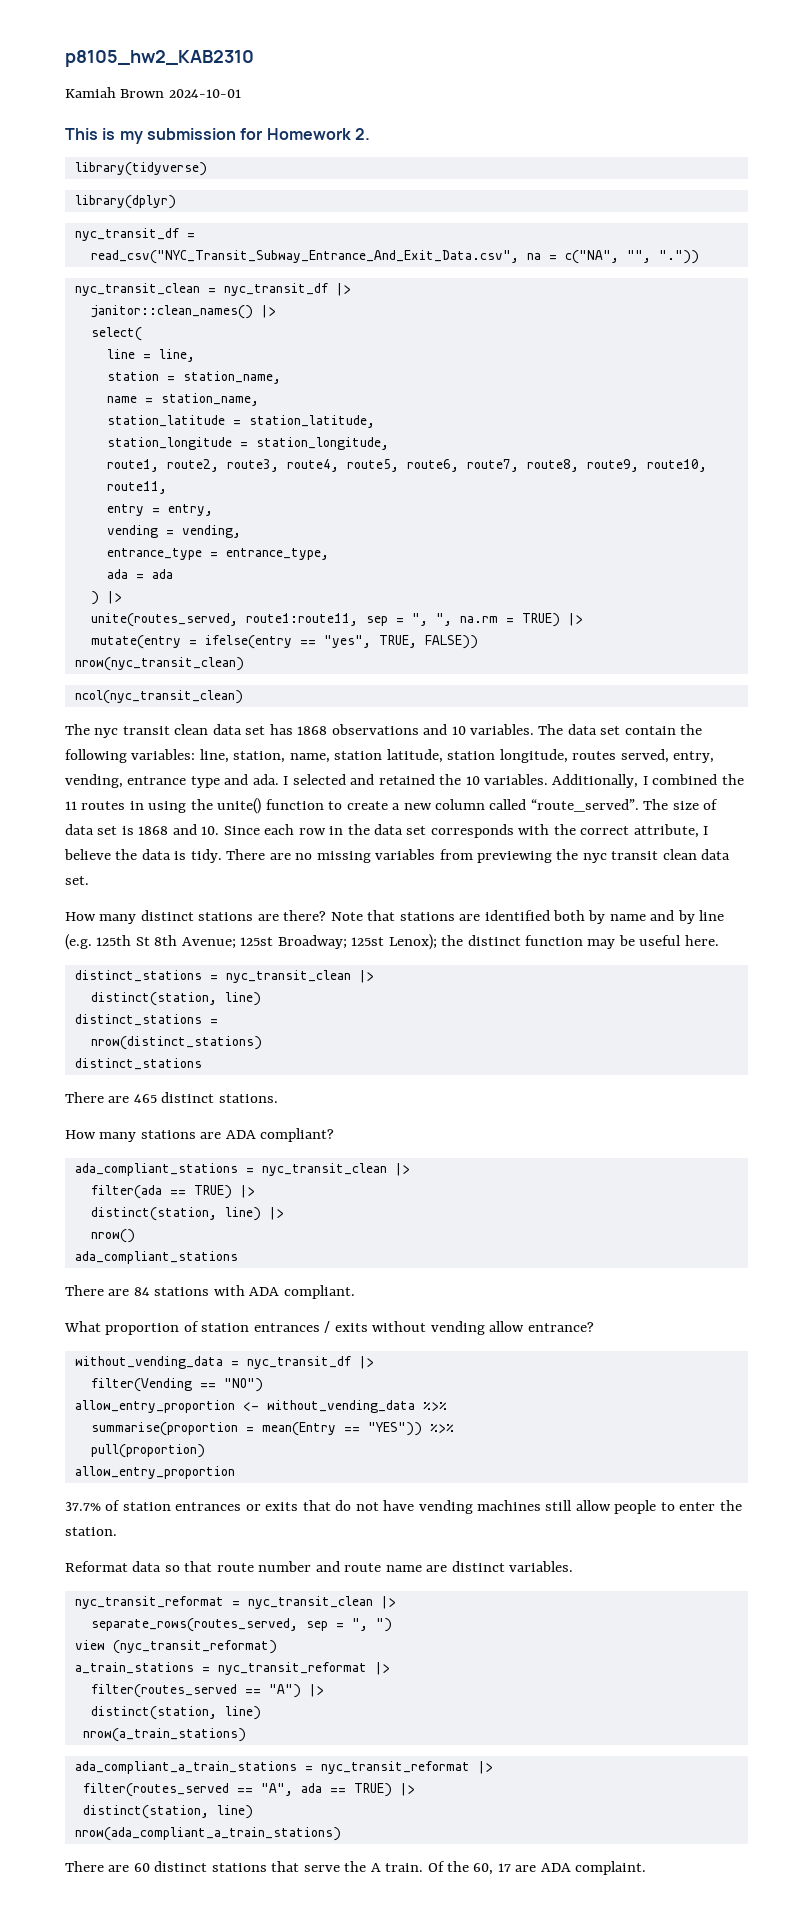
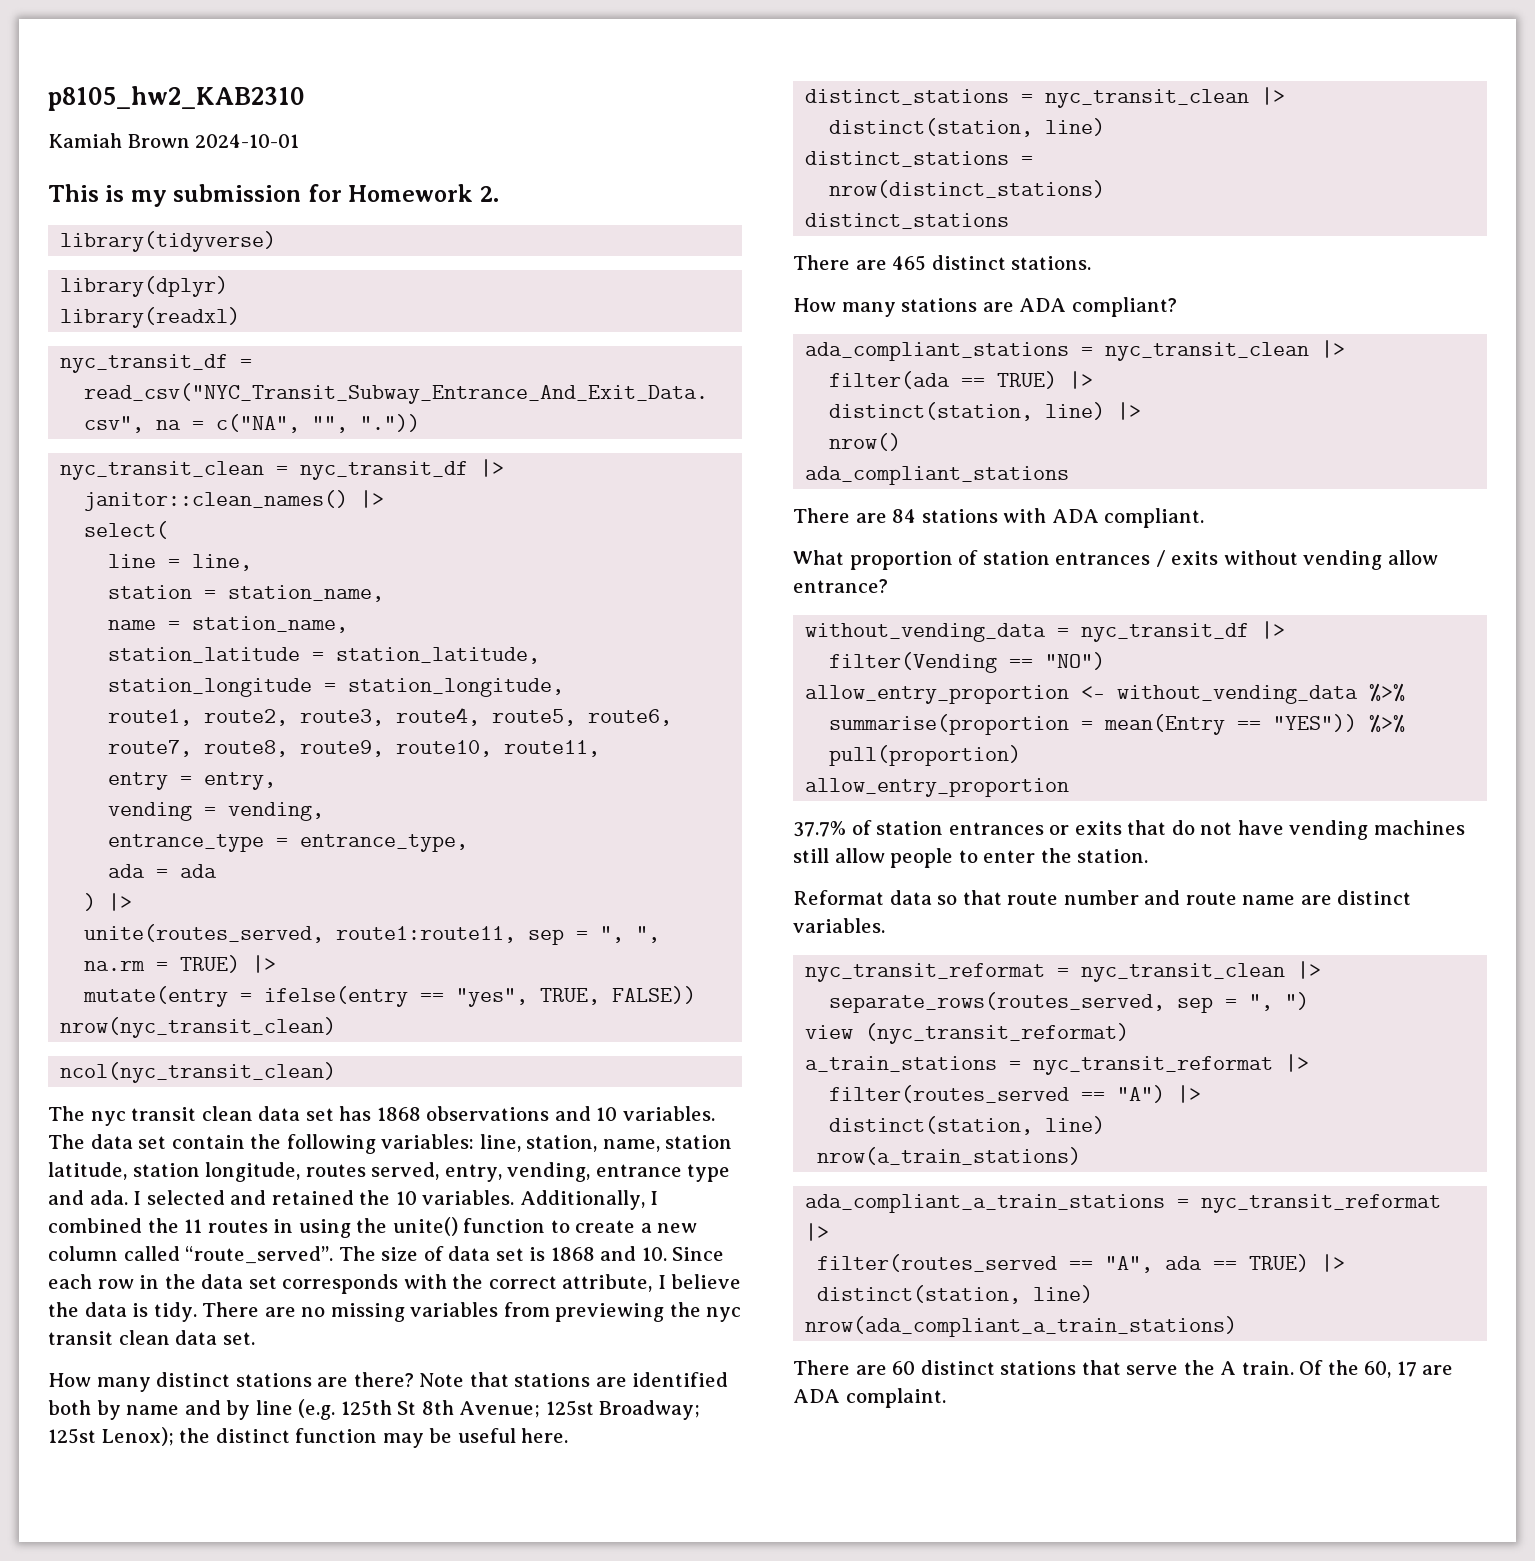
(176, 202) none -> [60,307,241,328] // library(readxl)

